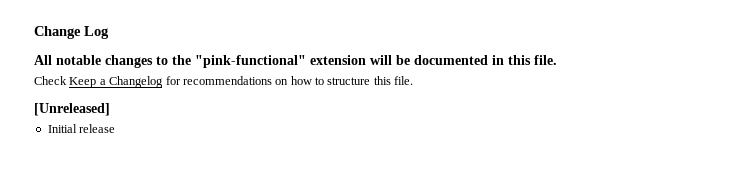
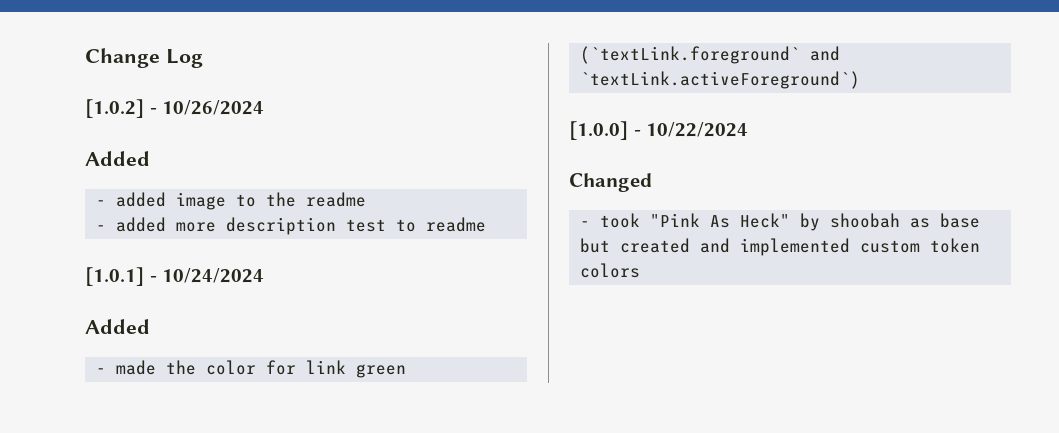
[34,55,557,68] [34,76,414,88] [34,103,110,116] [47,124,116,133] All notable changes to the "pink-functional" extension will be documented in this file. // Check Keep a Changelog for recommendations on how to structure this file. // [Unreleased] // Initial release -> [85,99,265,118] [85,151,150,166] [95,192,366,210] [95,217,486,235] [85,267,265,286] [85,319,150,334] [95,360,406,378] [579,46,840,64] [579,71,860,89] [569,121,749,140] [569,173,652,192] [579,213,980,231] [579,238,980,256] [579,263,640,278] [1.0.2] - 10/26/2024 // Added // - added image to the readme // - added more description test to readme // [1.0.1] - 10/24/2024 // Added // - made the color for link green (`textLink.foreground` and `textLink.activeForeground`) // [1.0.0] - 10/22/2024 // Changed // - took "Pink As Heck" by shoobah as base but created and implemented custom token colors

